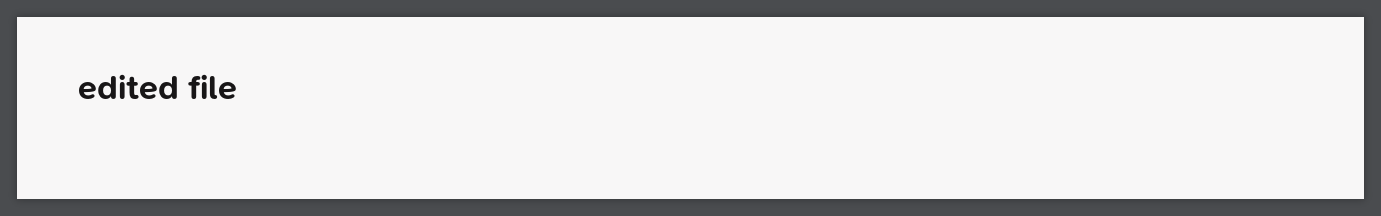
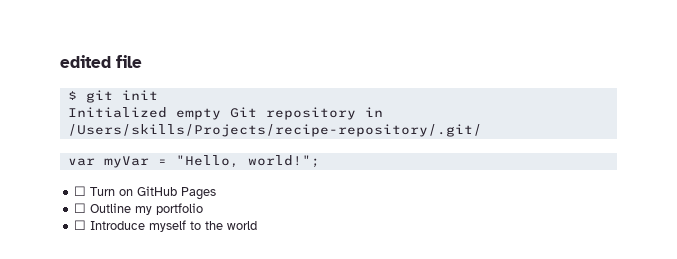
(238, 87) none -> [67,90,158,103] [67,107,383,120] [67,124,482,137] [67,155,320,168] [74,186,217,200] [74,203,204,215] [74,220,258,232] // $ git init // Initialized empty Git repository in /Users/skills/Projects/recipe-repository/.git/ // var myVar = "Hello, world!"; // ☐ Turn on GitHub Pages // ☐ Outline my portfolio // ☐ Introduce myself to the world

